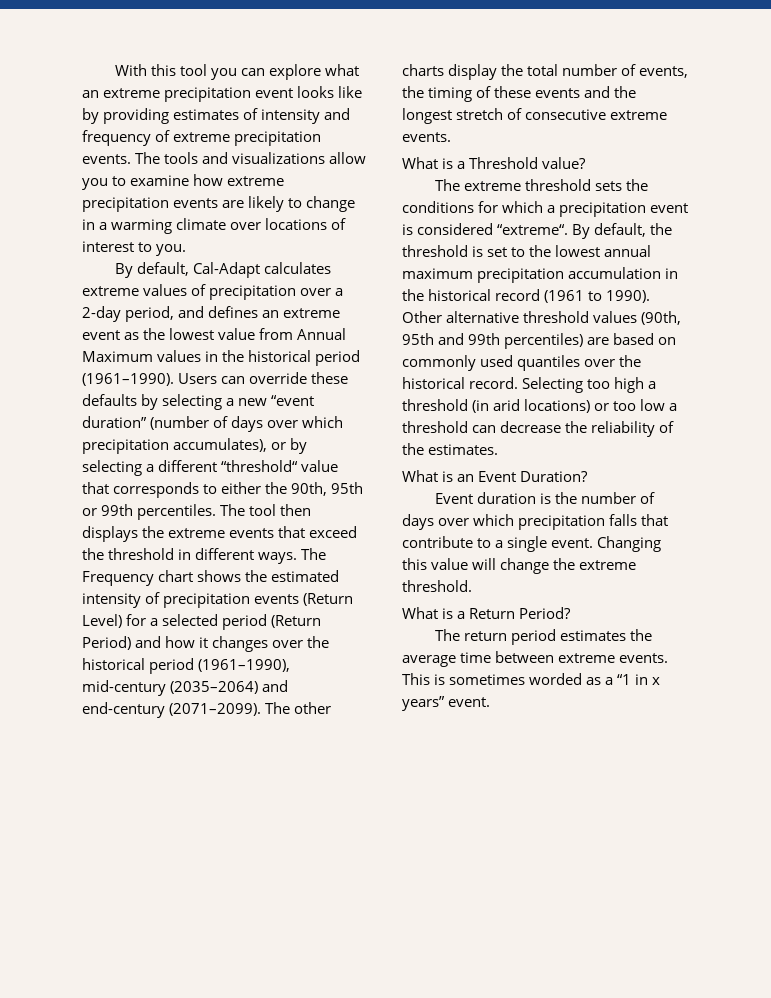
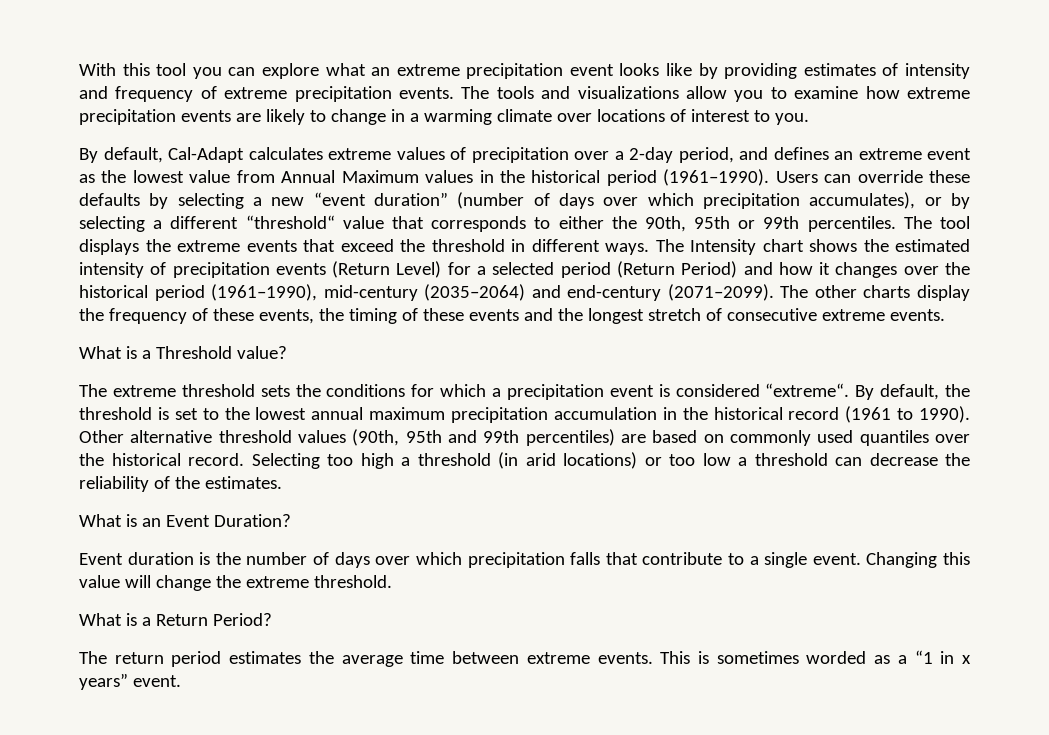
[280,504,312,516] then -> (970, 222) none
[82,571,154,586] Frequency -> [690,239,756,255] Intensity
[527,64,637,76] total number of -> [108,308,254,324] frequency of these

